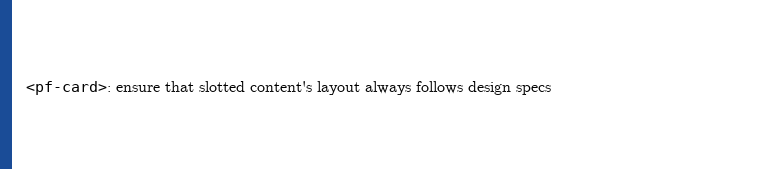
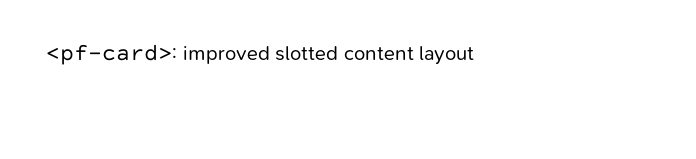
[116,81,551,95] ensure that slotted content's layout always follows design specs -> [182,46,475,65] improved slotted content layout

